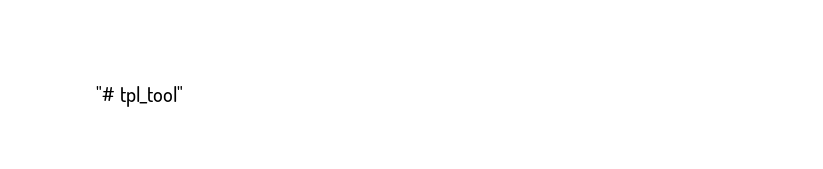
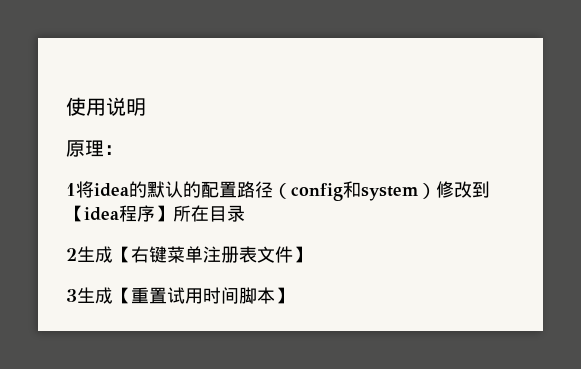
[96,86,183,107] "# tpl_tool" -> [66,97,146,116] [66,140,123,157] [66,181,490,201] [66,205,245,222] [66,246,311,263] [66,287,293,304] 使用说明 // 原理： // 1将idea的默认的配置路径（config和system）修改到【idea程序】所在目录 // 2生成【右键菜单注册表文件】 // 3生成【重置试用时间脚本】

